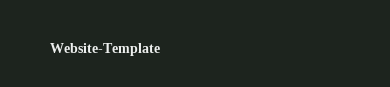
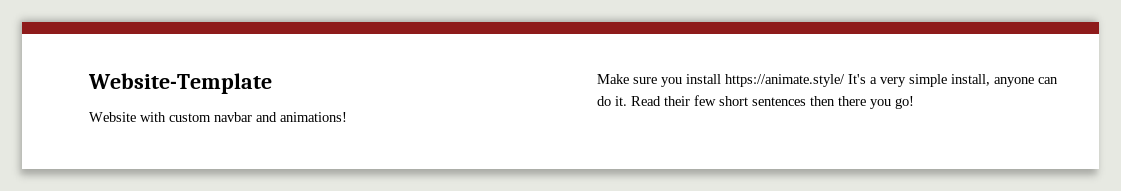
(160, 49) none -> [89,112,347,122] [597,74,1058,87] [597,95,914,109] // Website with custom navbar and animations! // Make sure you install https://animate.style/ It's a very simple install, anyone can do it. Read their few short sentences then there you go!

